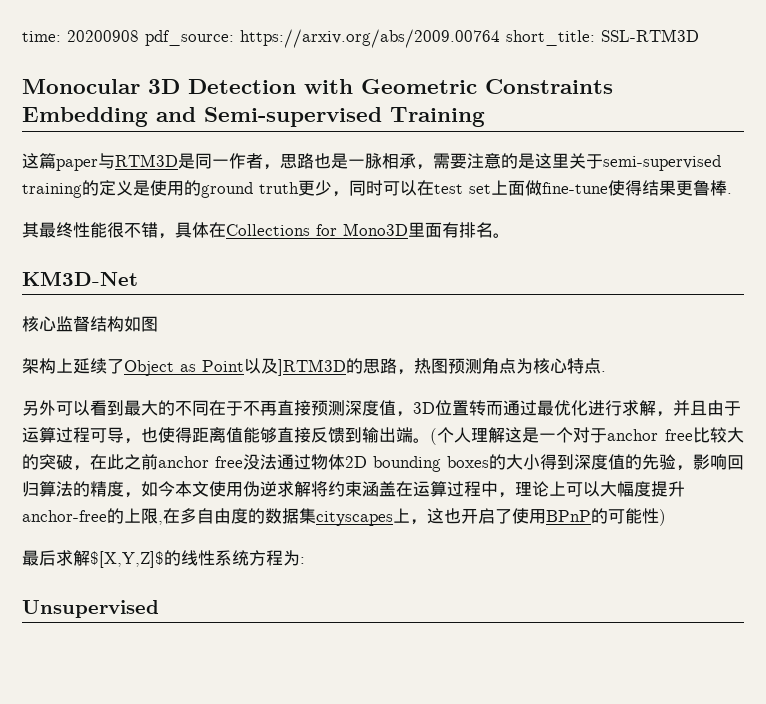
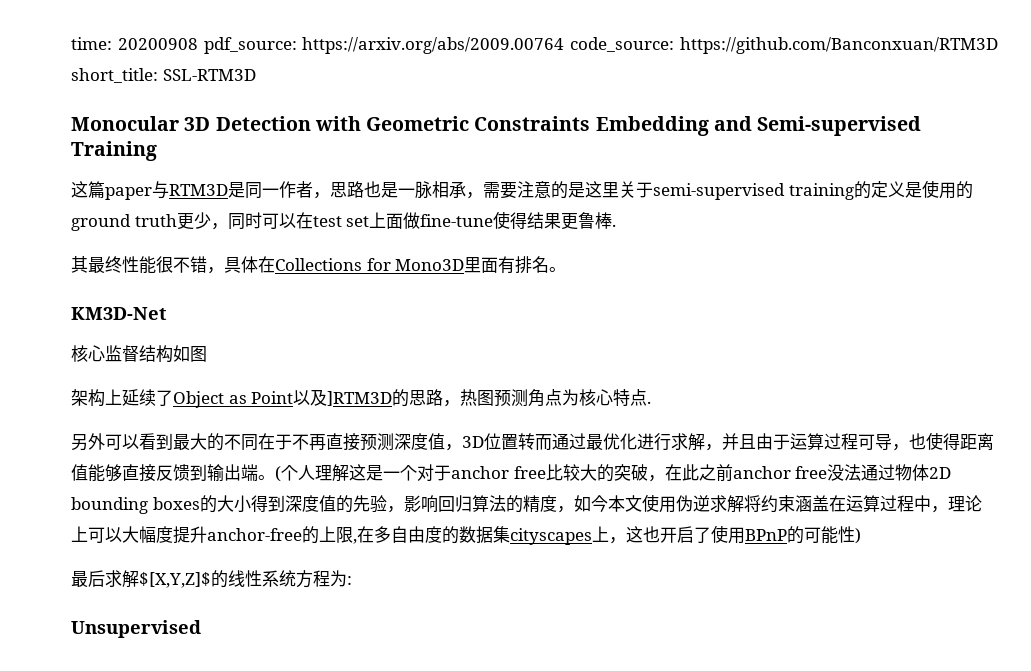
(500, 38) none -> [570,37,999,54] code_source: https://github.com/Banconxuan/RTM3D

